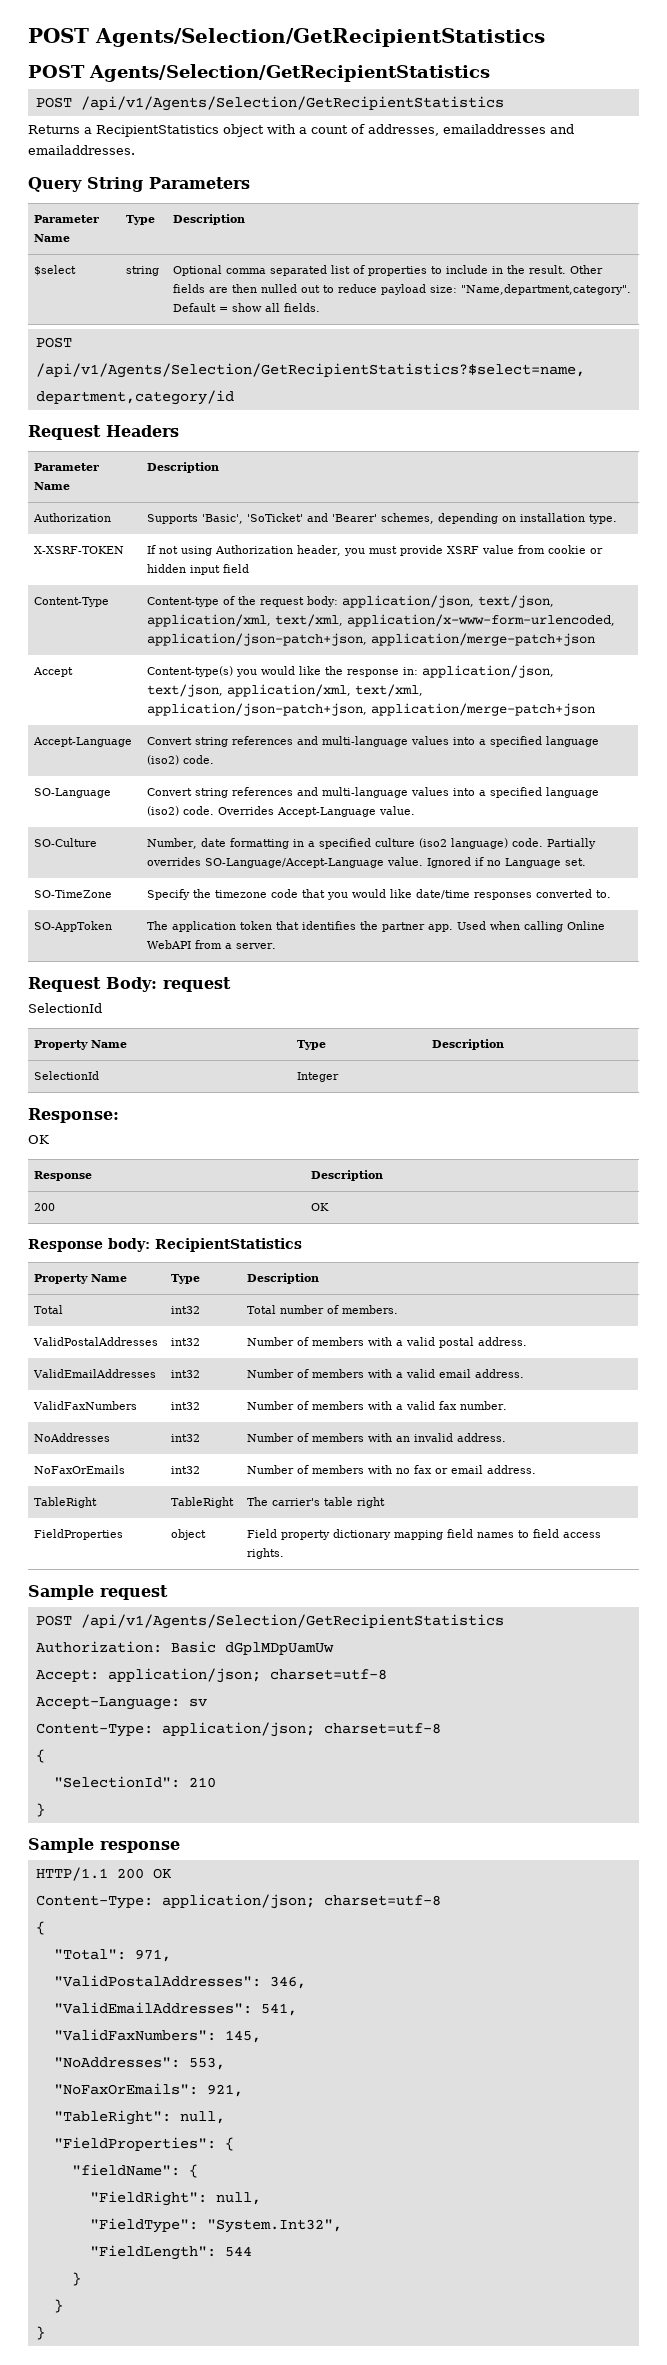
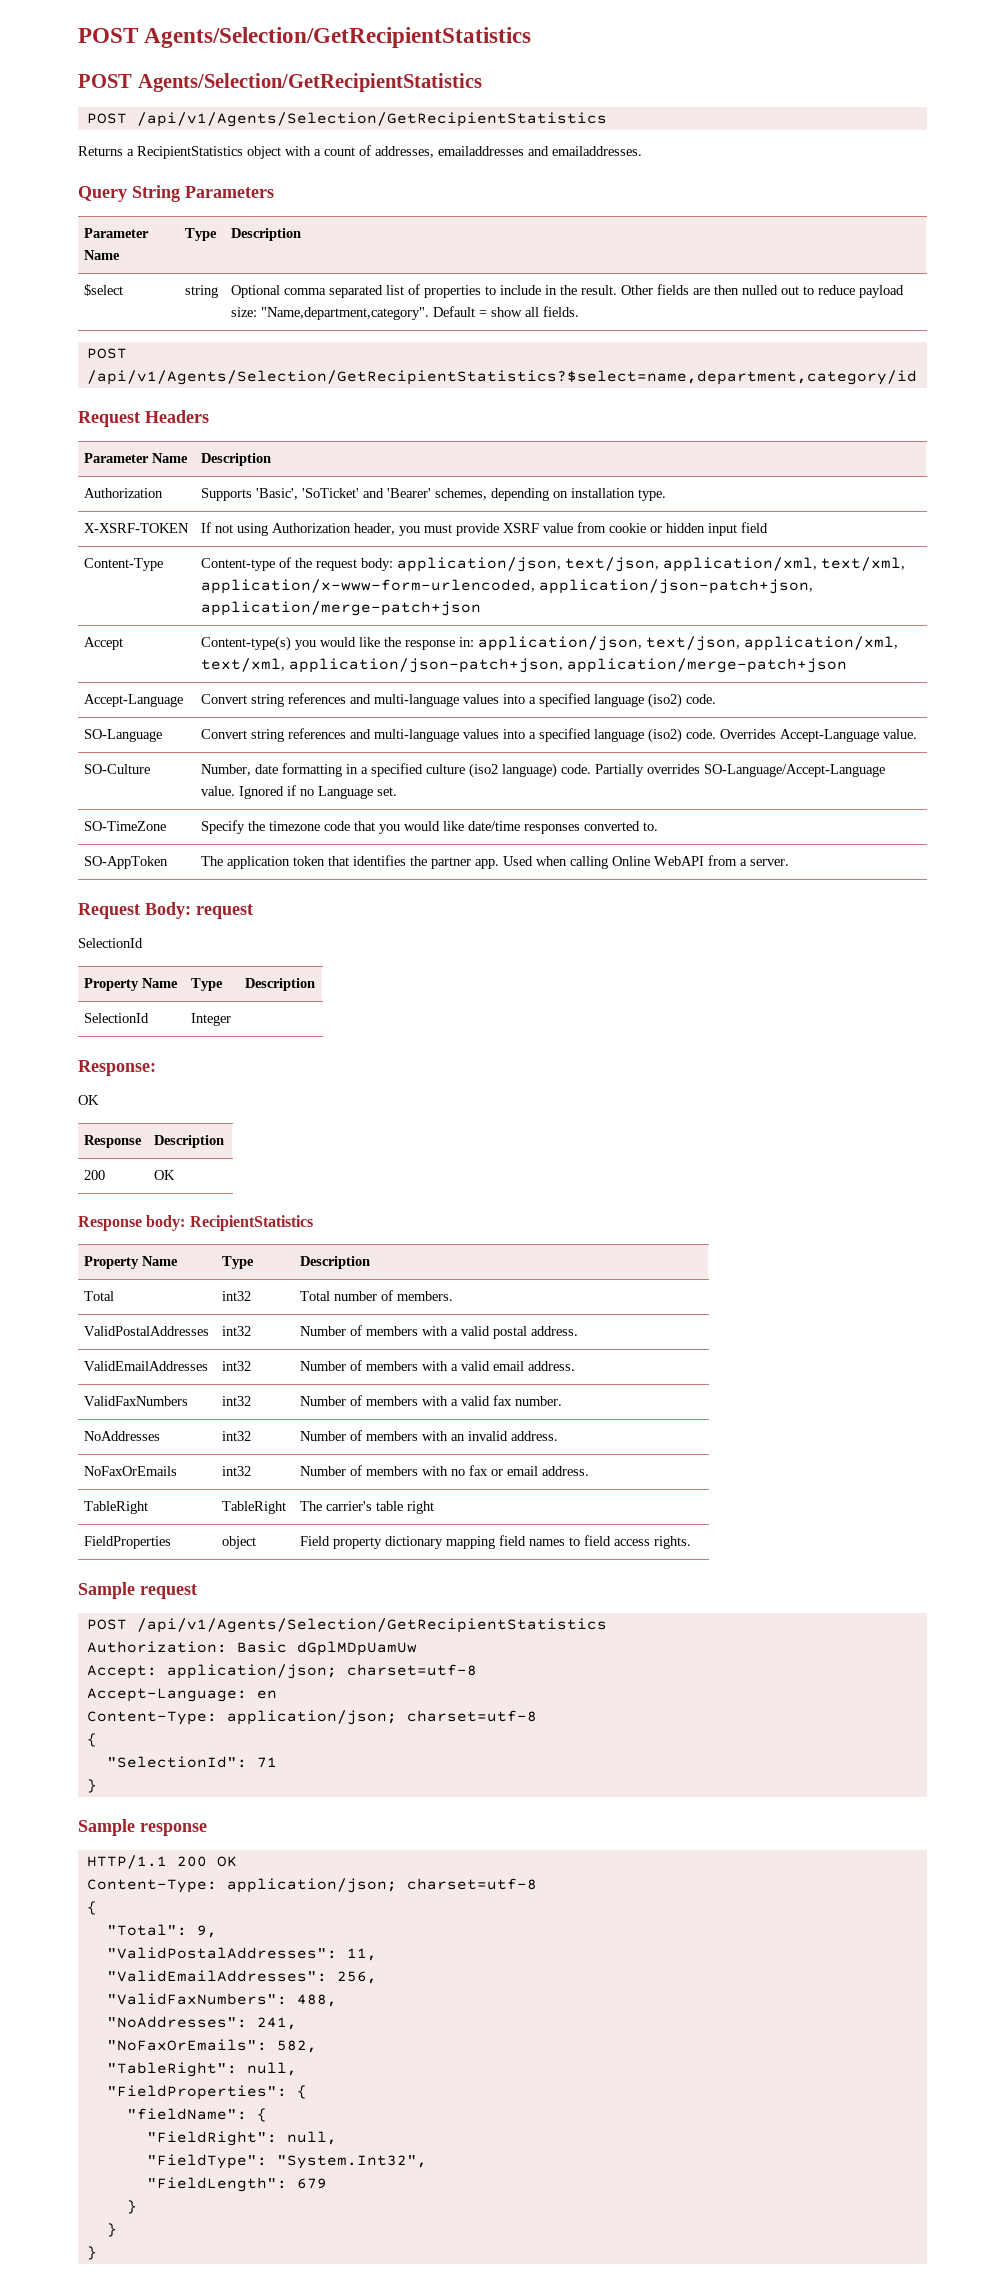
[188,1698,207,1707] sv -> [256,1690,277,1699] en
[188,1777,216,1788] 210 -> [256,1757,277,1768] 71
[134,1949,171,1962] 971, -> [196,1925,217,1938] 9,
[269,1976,306,1989] 346, -> [346,1948,377,1961] 11,
[260,2003,297,2016] 541, -> [336,1971,377,1984] 256,
[224,2030,261,2043] 145, -> [296,1994,337,2007] 488,
[188,2057,225,2070] 553, -> [256,2017,297,2030] 241,
[206,2084,243,2097] 921, -> [276,2040,317,2053] 582,
[224,2246,252,2257] 544 -> [296,2178,327,2189] 679

